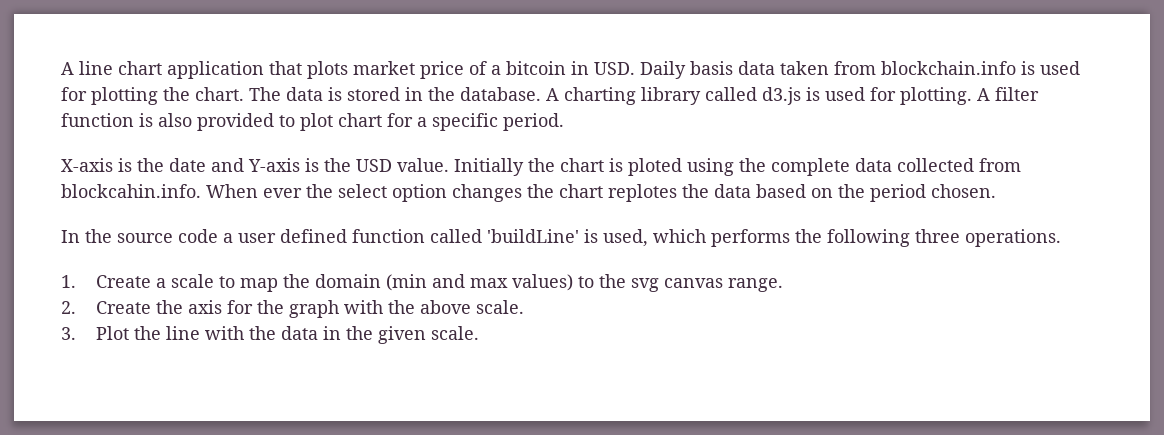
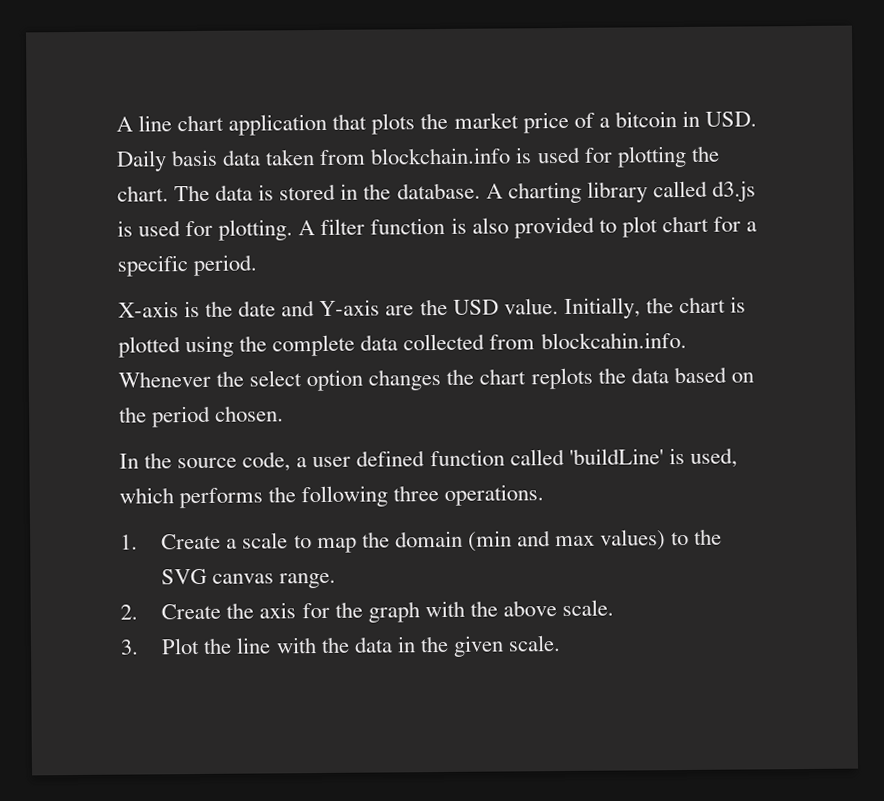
(348, 70) none -> [420,112,449,130] the
[305,158,319,172] is -> [385,305,415,316] are
[454,158,524,176] Initially -> [563,297,641,320] Initially,
[628,158,682,176] ploted -> [118,336,181,358] plotted
[206,184,302,198] When ever -> [118,370,211,388] Whenever
[608,184,677,202] replotes -> [530,367,593,390] replots
[178,229,218,243] code -> [242,451,292,472] code,
[631,278,660,292] svg -> [161,568,208,585] SVG

